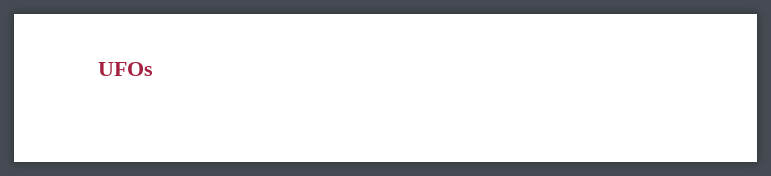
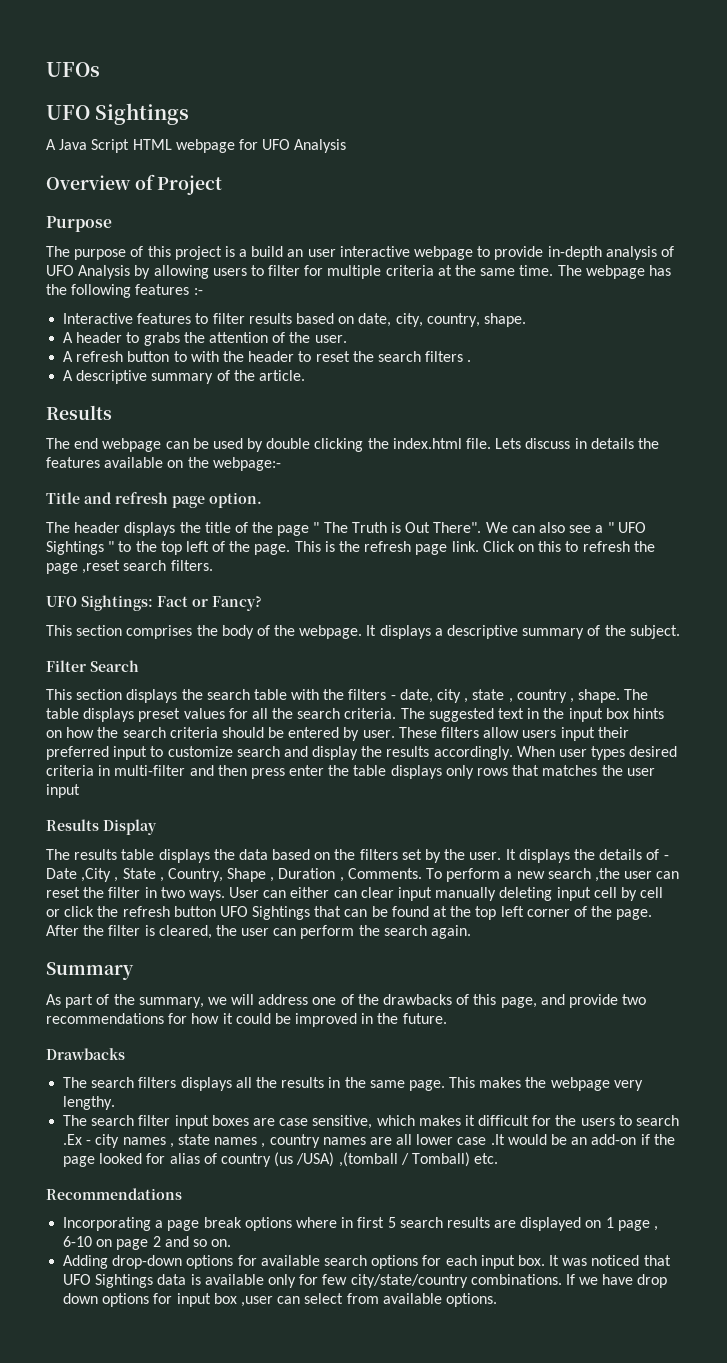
(153, 69) none -> [46,103,190,125] [46,139,347,153] [46,174,223,195] [46,216,112,232] [46,246,674,260] [46,265,671,279] [46,284,203,298] [63,313,526,327] [63,332,347,346] [63,351,472,362] [63,370,305,384] [46,405,112,420] [46,438,659,452] [46,457,281,471] [46,492,262,508] [46,522,646,536] [46,541,655,555] [46,560,213,574] [46,595,262,611] [46,625,680,639] [46,660,139,672] [46,689,649,703] [46,708,664,722] [46,727,629,741] [46,746,678,760] [46,765,655,779] [46,784,80,798] [46,819,157,835] [46,849,669,863] [46,868,680,882] [46,887,664,901] [46,906,653,920] [46,925,472,939] [46,962,134,980] [46,994,647,1008] [46,1013,447,1027] [46,1048,125,1060] [63,1077,643,1091] [63,1096,116,1110] [63,1115,680,1129] [63,1134,675,1148] [63,1152,499,1167] [46,1188,182,1200] [63,1217,659,1231] [63,1236,232,1250] [63,1255,671,1269] [63,1274,668,1288] [63,1293,497,1307] // UFO Sightings // A Java Script HTML webpage for UFO Analysis // Overview of Project // Purpose // The purpose of this project is a build an user interactive webpage to provide in-depth analysis of UFO Analysis by allowing users to filter for multiple criteria at the same time. The webpage has the following features :- // Interactive features to filter results based on date, city, country, shape. // A header to grabs the attention of the user. // A refresh button to with the header to reset the search filters . // A descriptive summary of the article. // Results // The end webpage can be used by double clicking the index.html file. Lets discuss in details the features available on the webpage:- // Title and refresh page option. // The header displays the title of the page " The Truth is Out There". We can also see a " UFO Sightings " to the top left of the page. This is the refresh page link. Click on this to refresh the page ,reset search filters. // UFO Sightings: Fact or Fancy? // This section comprises the body of the webpage. It displays a descriptive summary of the subject. // Filter Search // This section displays the search table with the filters - date, city , state , country , shape. The table displays preset values for all the search criteria. The suggested text in the input box hints on how the search criteria should be entered by user. These filters allow users input their preferred input to customize search and display the results accordingly. When user types desired criteria in multi-filter and then press enter the table displays only rows that matches the user input // Results Display // The results table displays the data based on the filters set by the user. It displays the details of - Date ,City , State , Country, Shape , Duration , Comments. To perform a new search ,the user can reset the filter in two ways. User can either can clear input manually deleting input cell by cell or click the refresh button UFO Sightings that can be found at the top left corner of the page. After the filter is cleared, the user can perform the search again. // Summary // As part of the summary, we will address one of the drawbacks of this page, and provide two recommendations for how it could be improved in the future. // Drawbacks // The search filters displays all the results in the same page. This makes the webpage very lengthy. // The search filter input boxes are case sensitive, which makes it difficult for the users to search .Ex - city names , state names , country names are all lower case .It would be an add-on if the page looked for alias of country (us /USA) ,(tomball / Tomball) etc. // Recommendations // Incorporating a page break options where in first 5 search results are displayed on 1 page , 6-10 on page 2 and so on. // Adding drop-down options for available search options for each input box. It was noticed that UFO Sightings data is available only for few city/state/country combinations. If we have drop down options for input box ,user can select from available options.

